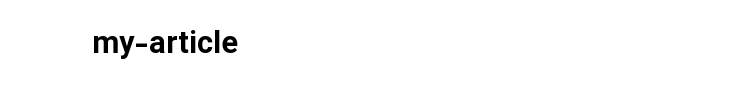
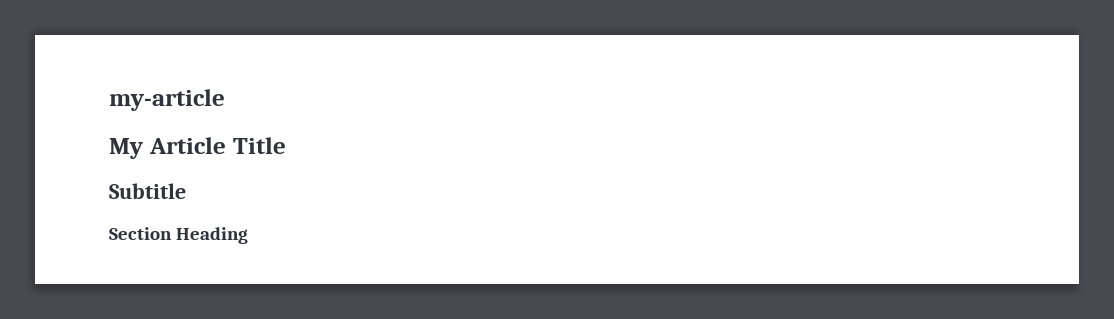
(238, 44) none -> [109,137,286,159] [109,183,186,199] [109,227,248,244] // My Article Title // Subtitle // Section Heading

